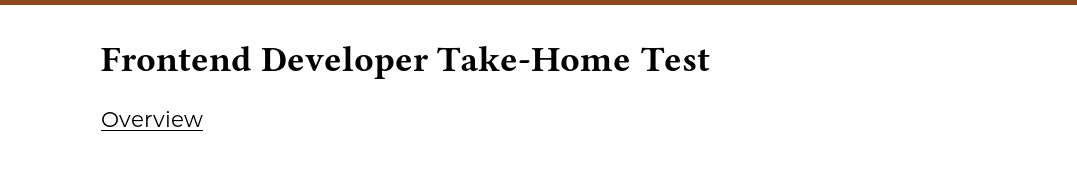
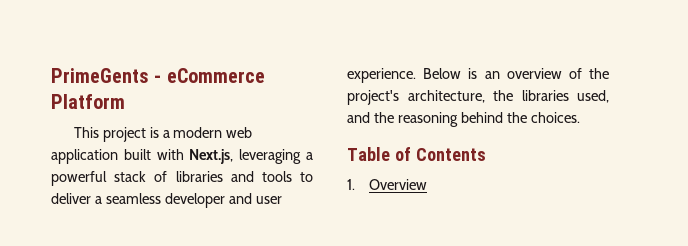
[101,46,711,79] Frontend Developer Take-Home Test // -> [51,68,265,83] [51,94,125,109] [73,127,253,142] [51,149,313,164] [51,171,313,186] [51,193,282,208] [347,68,609,83] [347,90,609,105] [347,112,580,127] [347,147,486,161] [347,179,355,190] PrimeGents - eCommerce Platform // This project is a modern web application built with Next.js, leveraging a powerful stack of libraries and tools to deliver a seamless developer and user experience. Below is an overview of the project's architecture, the libraries used, and the reasoning behind the choices. // Table of Contents // 1.

